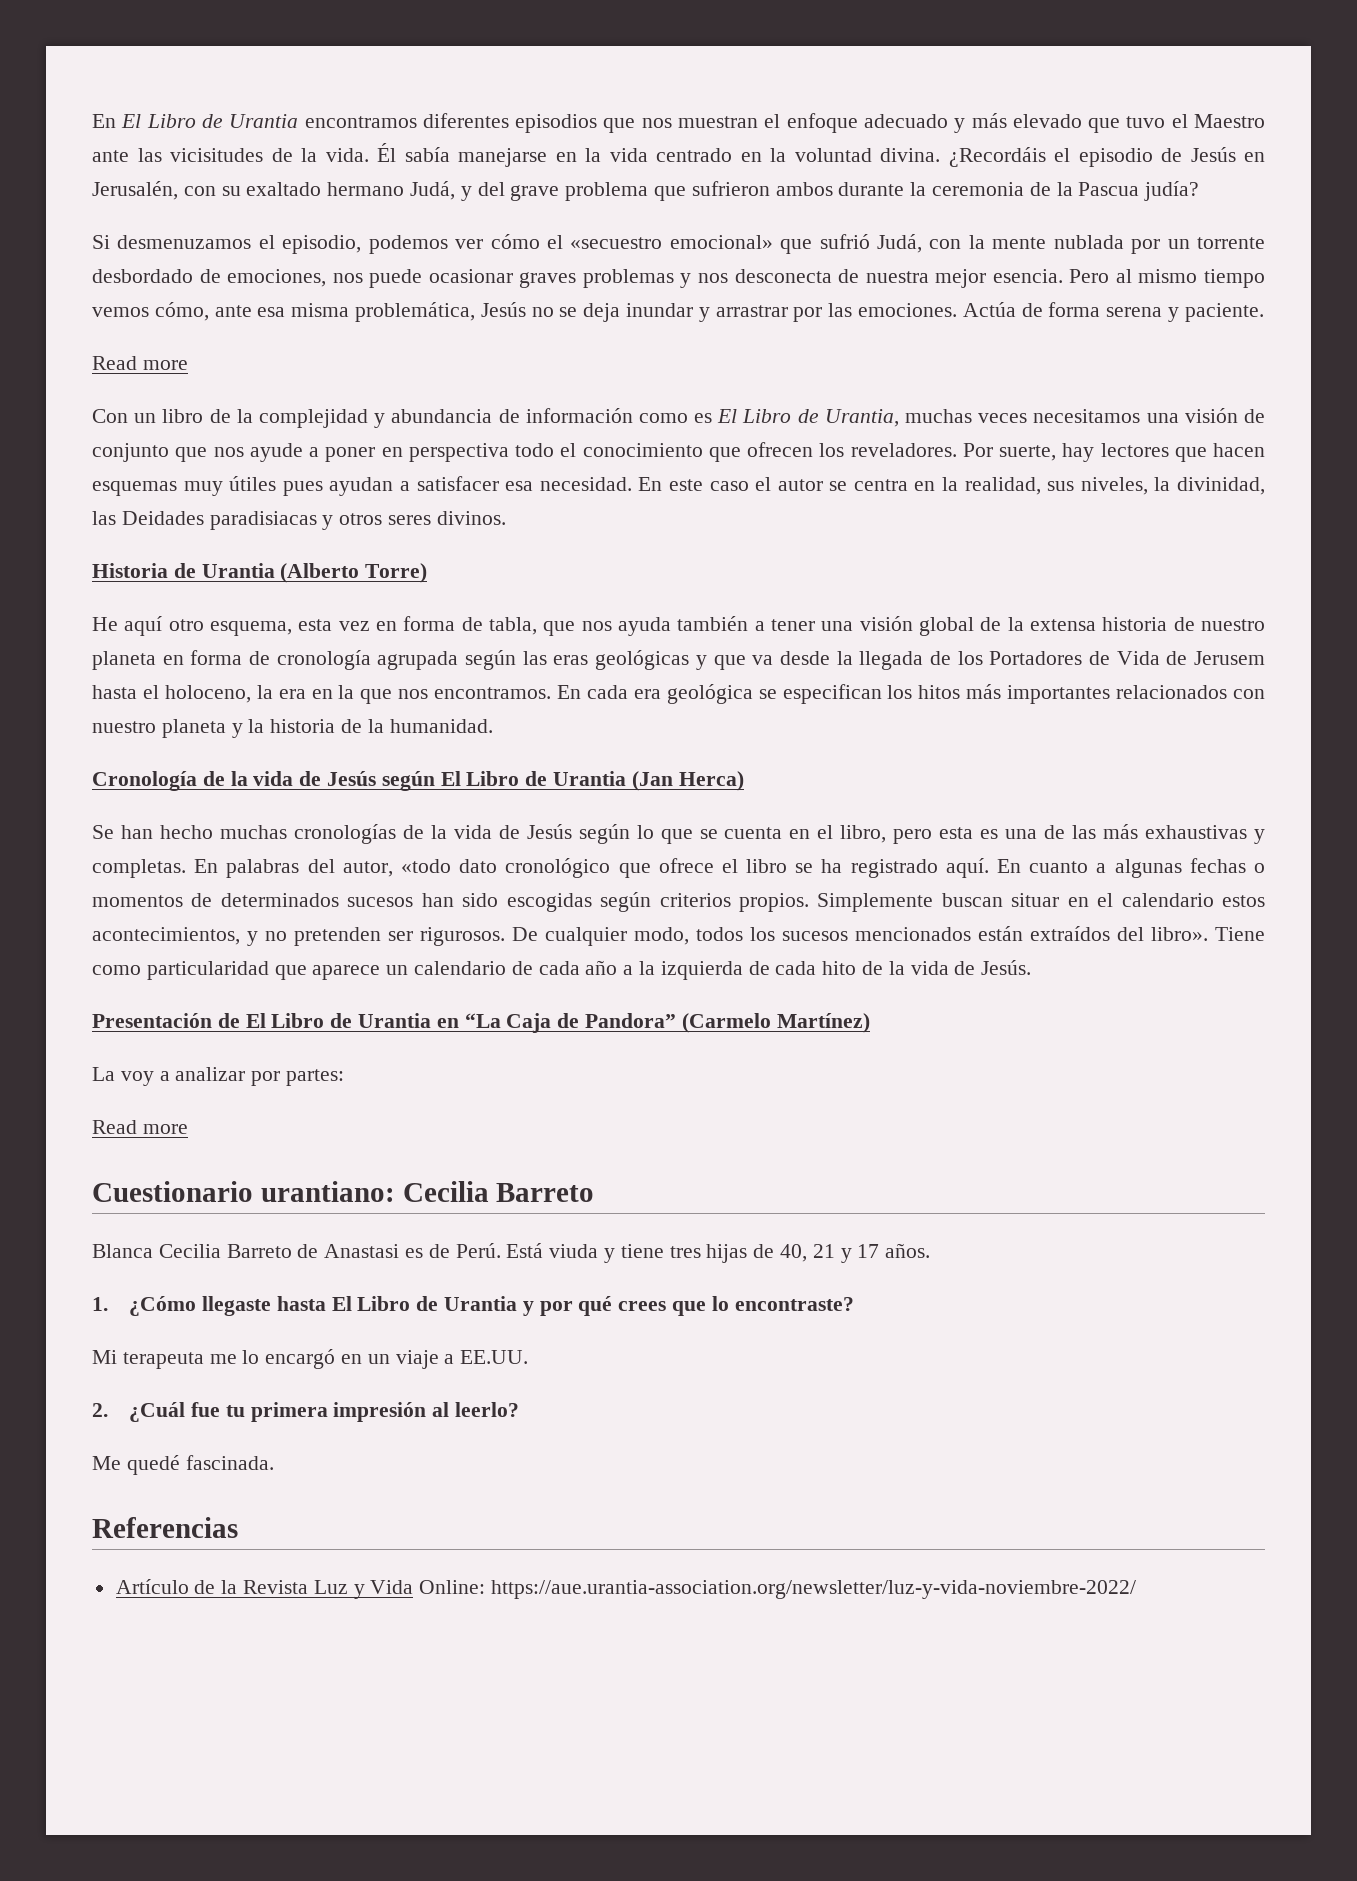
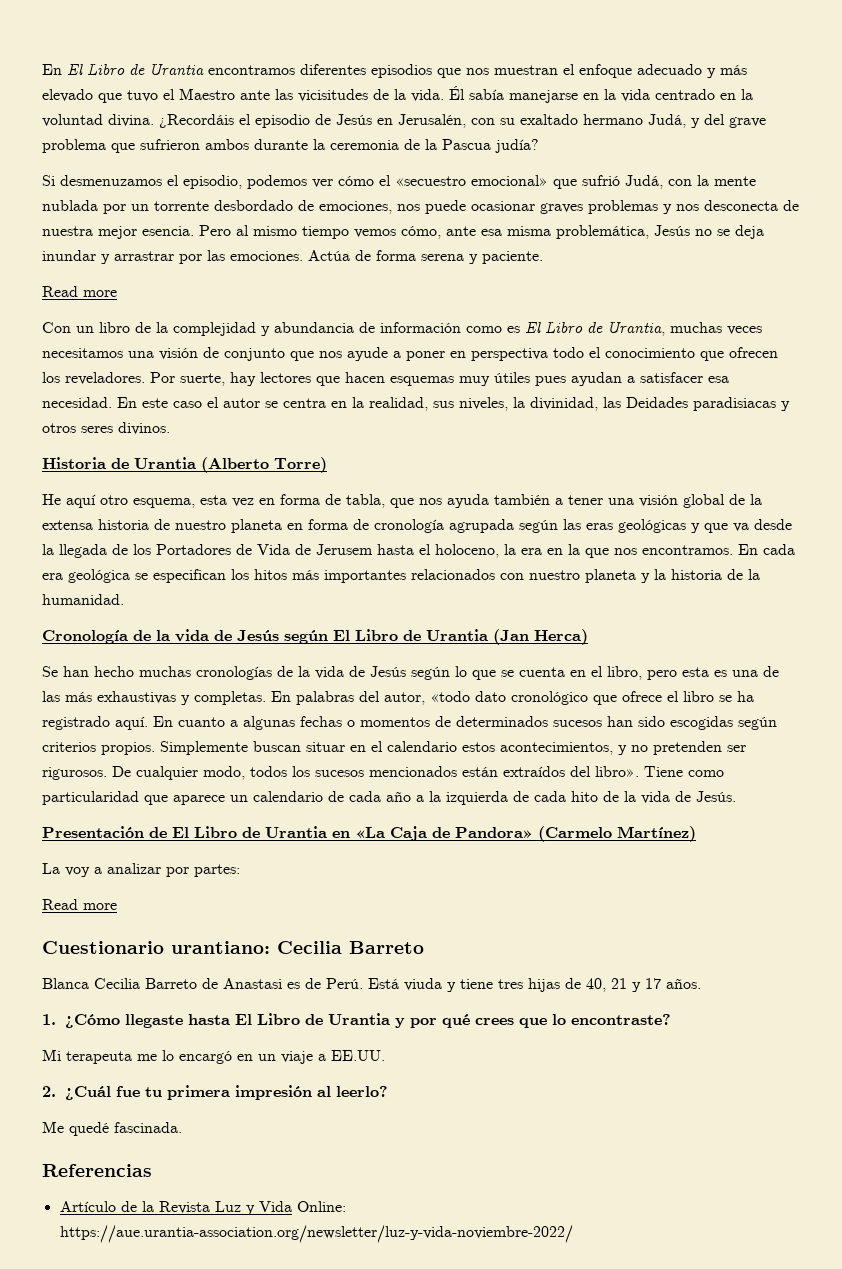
[464,1013,501,1028] “La -> [355,827,385,838] «La
[585,1013,677,1028] Pandora” -> [455,827,533,838] Pandora»

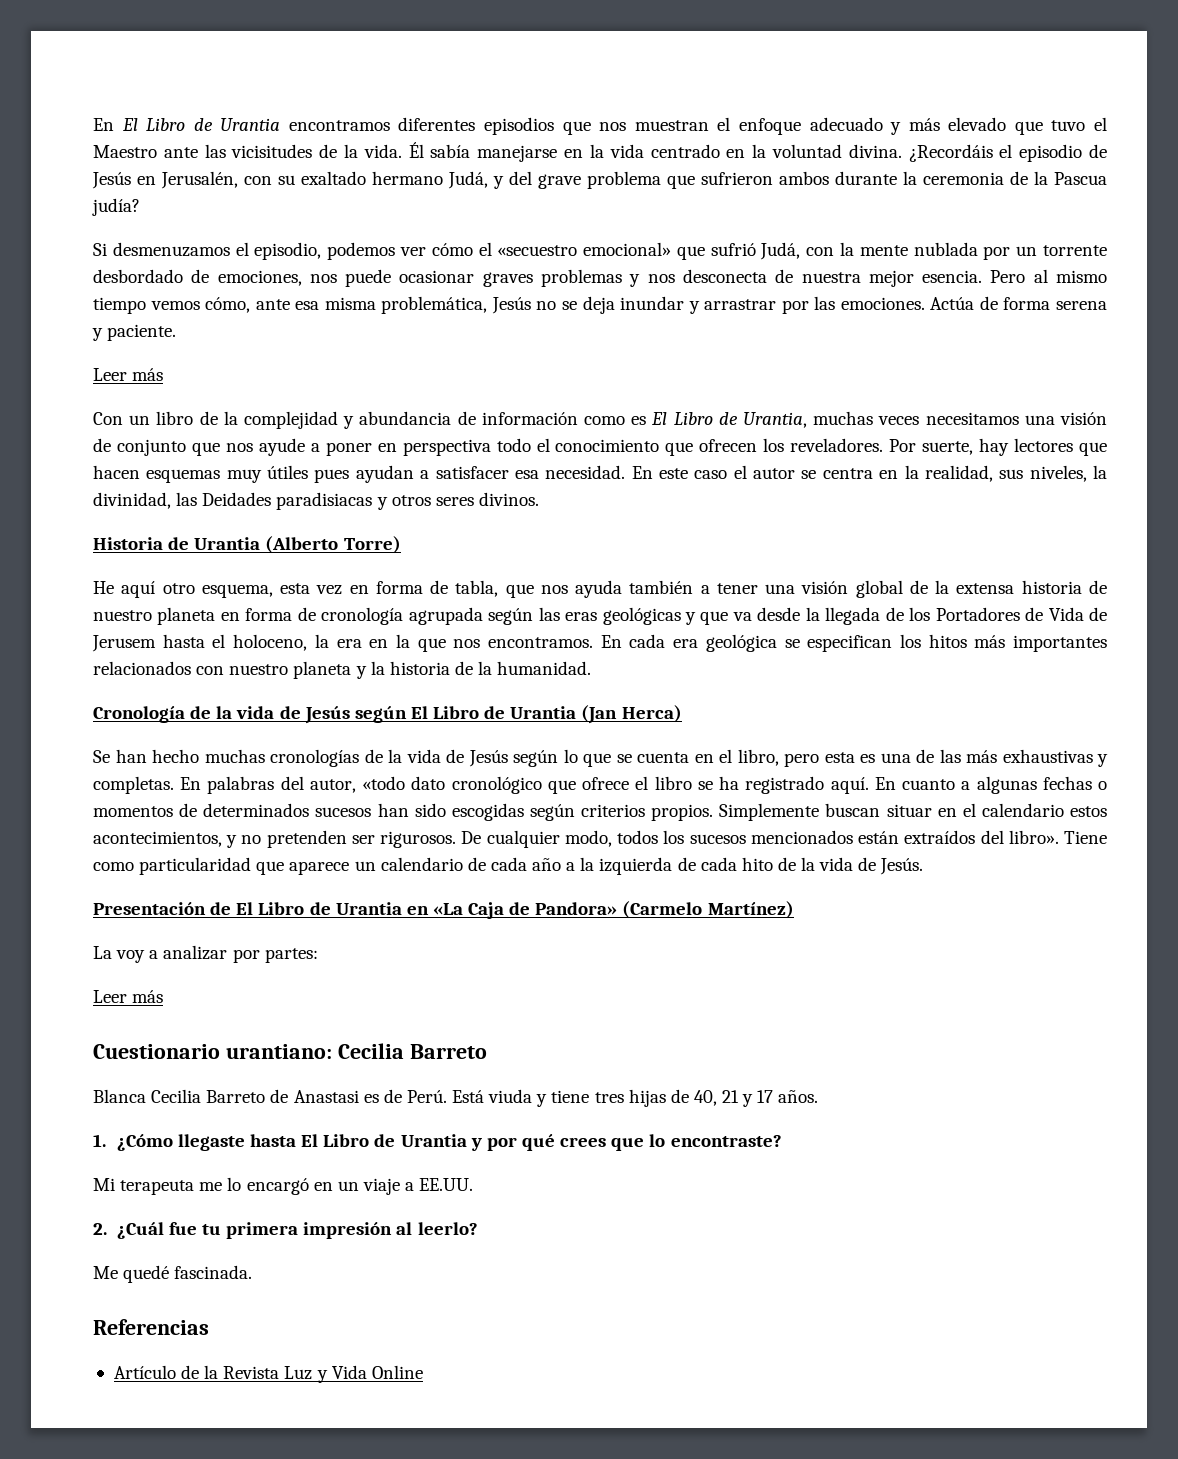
[42,286,117,297] Read more -> [93,368,164,381] Leer más
[42,899,117,910] Read more -> [93,990,164,1003] Leer más
[296,1201,346,1212] [59,1225,573,1243] Online: https://aue.urantia-association.org/newsletter/luz-y-vida-noviembre-2022/ -> [371,1365,423,1379] Online

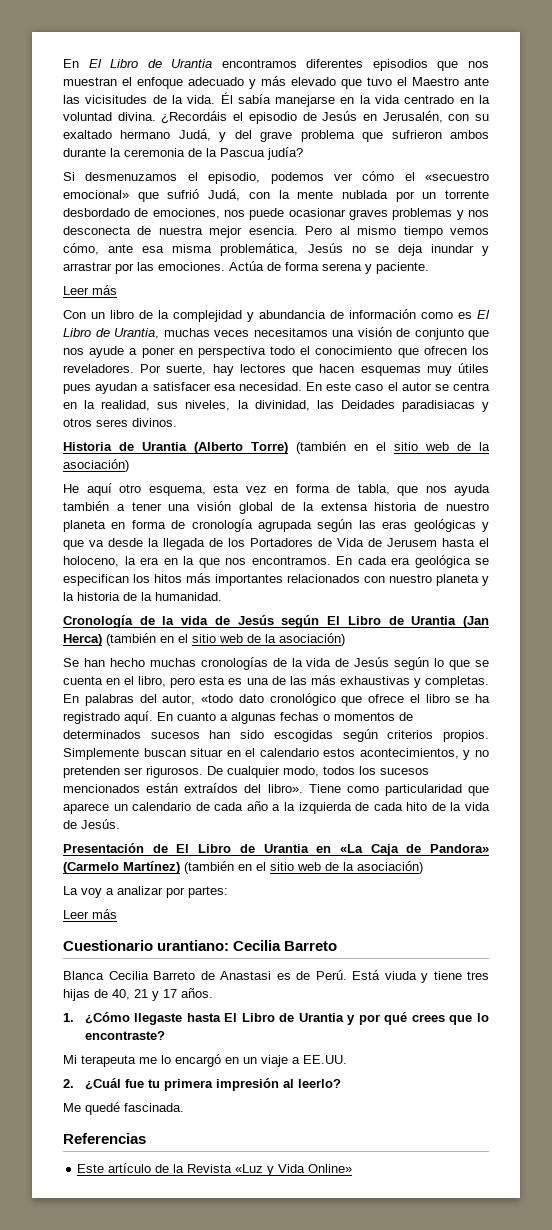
(401, 545) none -> [296,441,490,454] [63,459,129,472] (también en el sitio web de la asociación)
(682, 714) none -> [106,633,345,646] (también en el sitio web de la asociación)
(794, 910) none -> [184,861,423,874] (también en el sitio web de la asociación)
[113,1365,176,1379] Artículo -> [77,1163,152,1173] Este artículo
[284,1366,313,1380] Luz -> [235,1164,264,1173] «Luz
[371,1365,423,1379] Online -> [308,1164,353,1173] Online»

